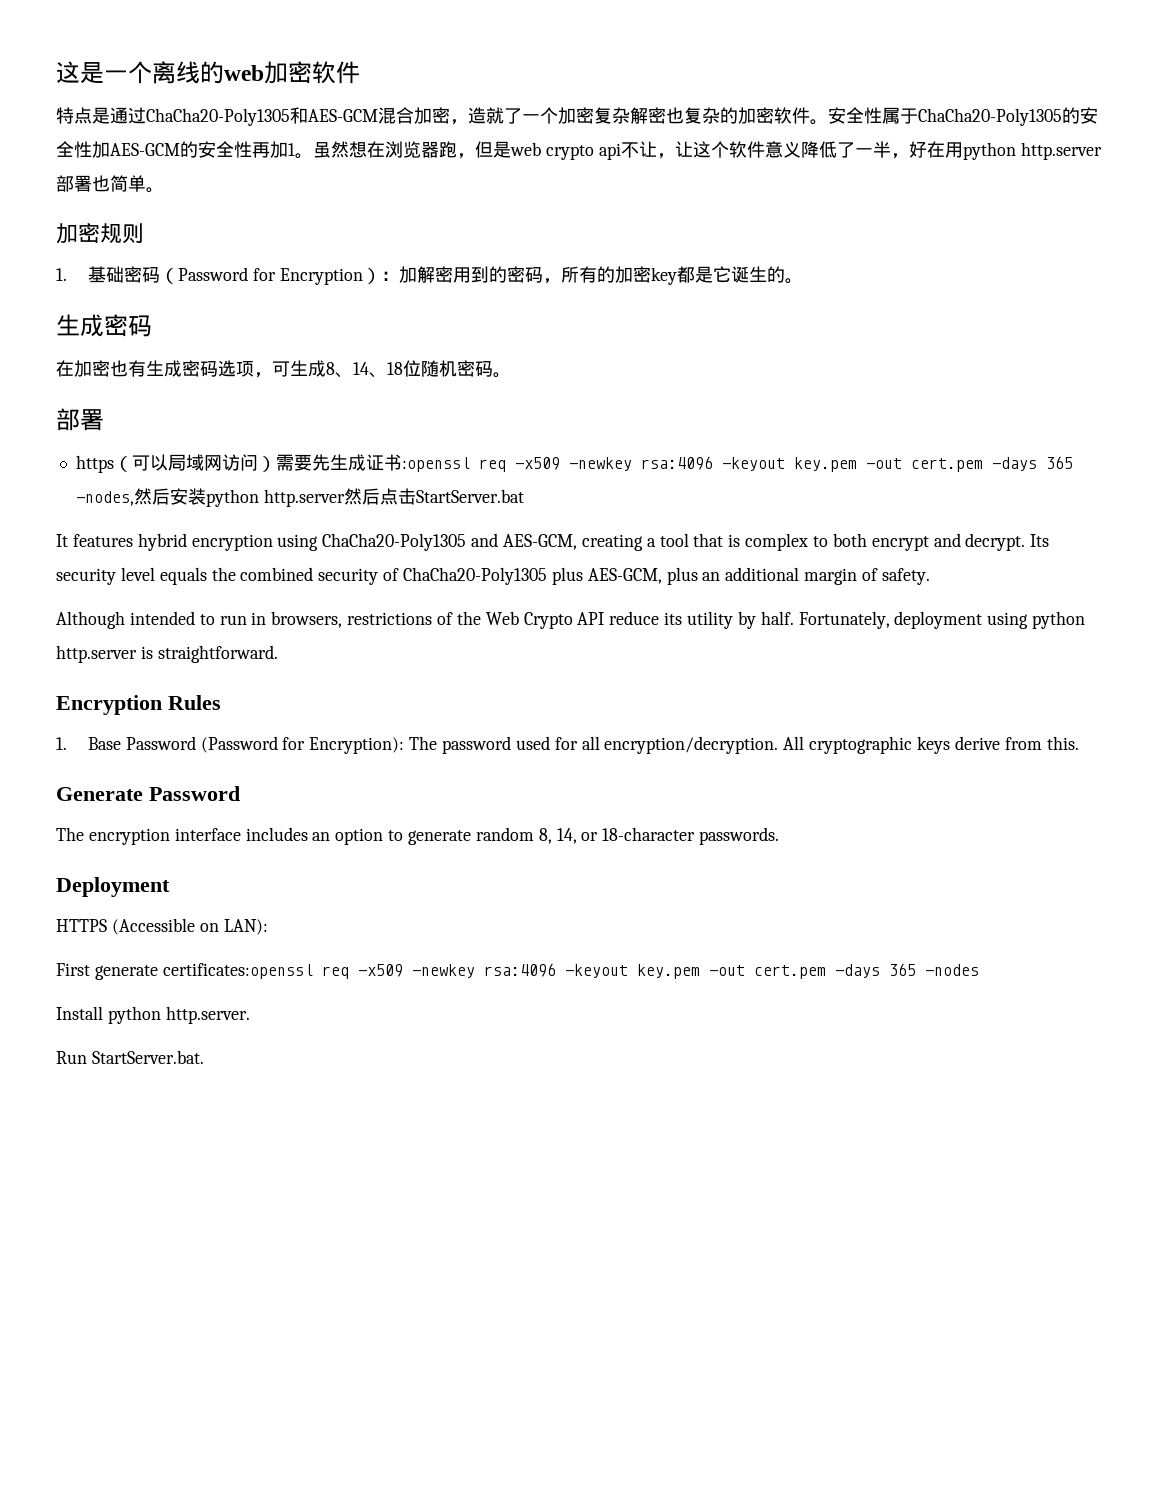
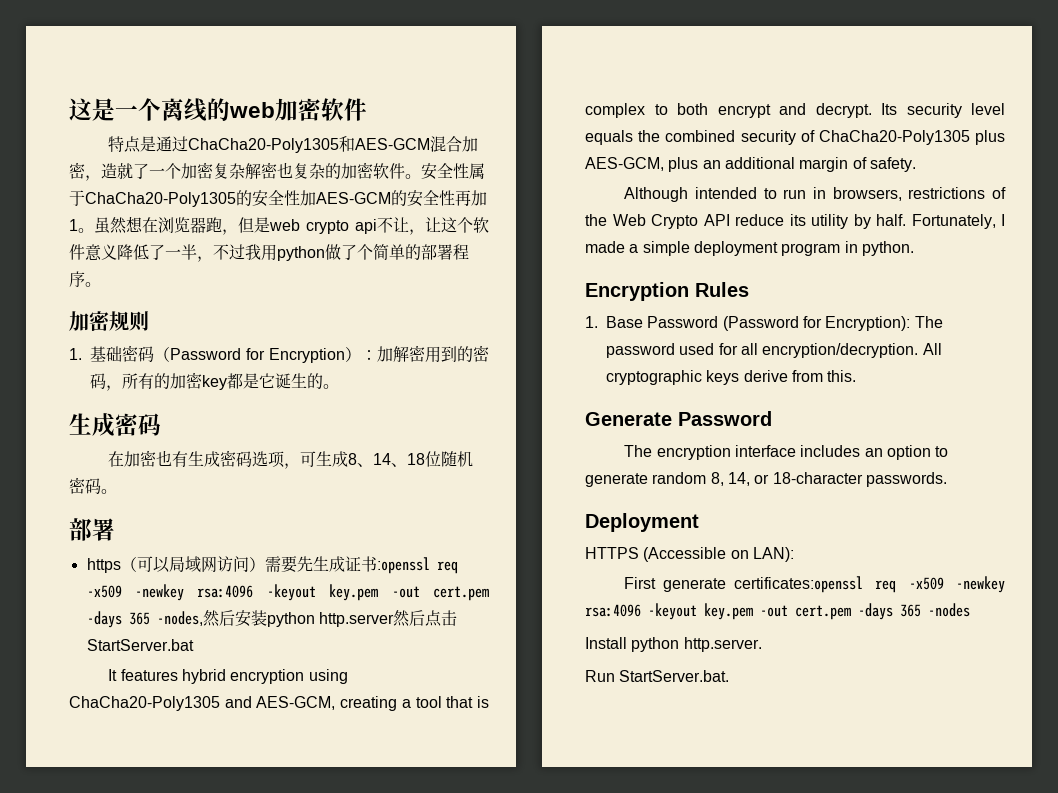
[908,141,1102,160] [56,175,146,192] 好在用python http.server部署也简单 -> [213,244,469,261] [69,271,85,287] 不过我用python做了个简单的部署程序
[894,611,1086,629] [56,645,278,663] deployment using python http.server is straightforward. -> [1001,214,1005,226] [585,241,914,256] I made a simple deployment program in python.

